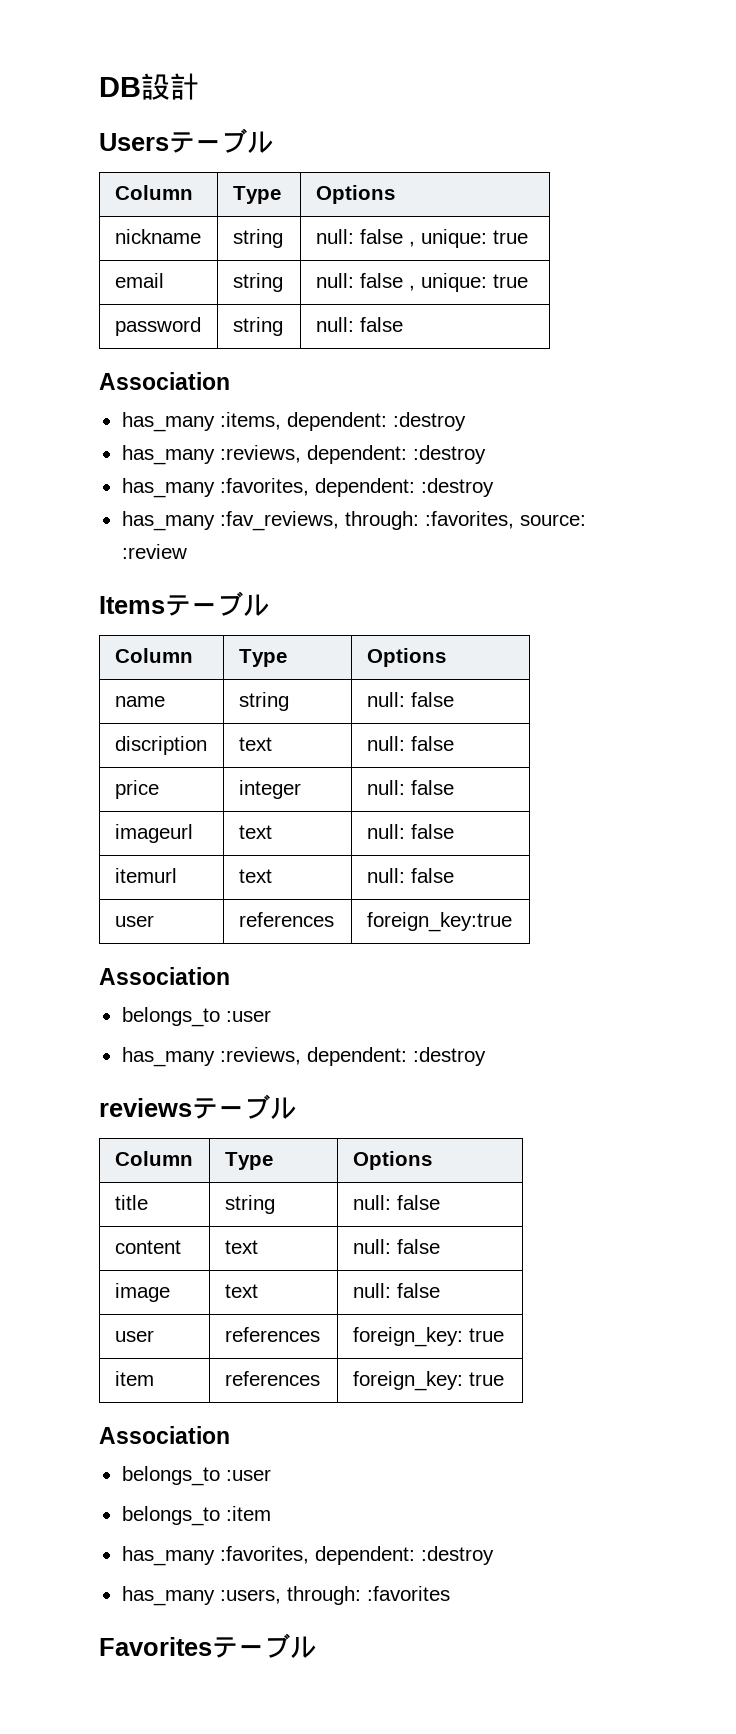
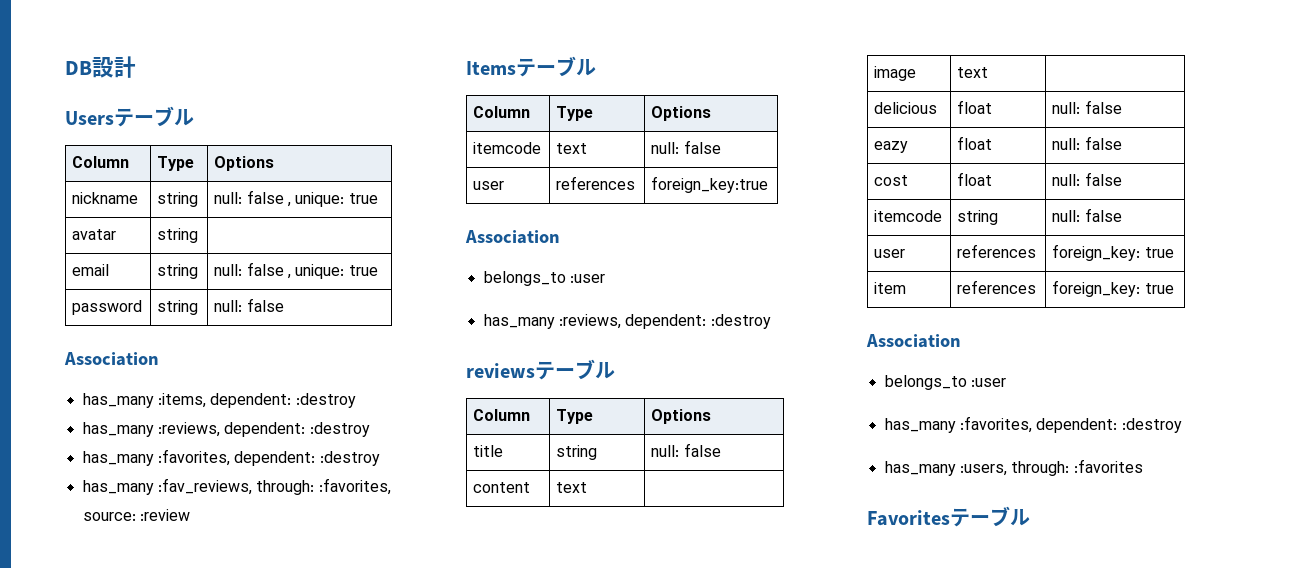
(528, 237) none -> [72,229,117,240] [157,228,199,243] // avatar | string |
[114,696,165,707] [238,692,289,711] [366,692,454,707] [114,736,207,755] [238,737,272,751] [366,736,454,751] [114,780,159,799] [238,780,301,799] [366,780,454,795] [114,824,193,843] [238,825,272,839] [366,824,454,839] [114,868,177,883] name | string | null: false // discription | text | null: false // price | integer | null: false // imageurl | text | null: false // itemurl -> [473,142,542,154] itemcode
[352,1239,440,1254] null: false -> (588, 487) none
(258, 1291) none -> [874,102,938,114] [957,100,993,114] [1052,100,1122,114] [874,141,909,153] [957,136,993,150] [1052,136,1122,150] [874,175,909,186] [957,172,993,186] [1052,172,1122,186] [874,210,943,222] [957,210,999,225] // delicious | float | null: false // eazy | float | null: false // cost | float | null: false // itemcode | string |
[121,1506,271,1526] // belongs_to :item -> (1006, 382) none

